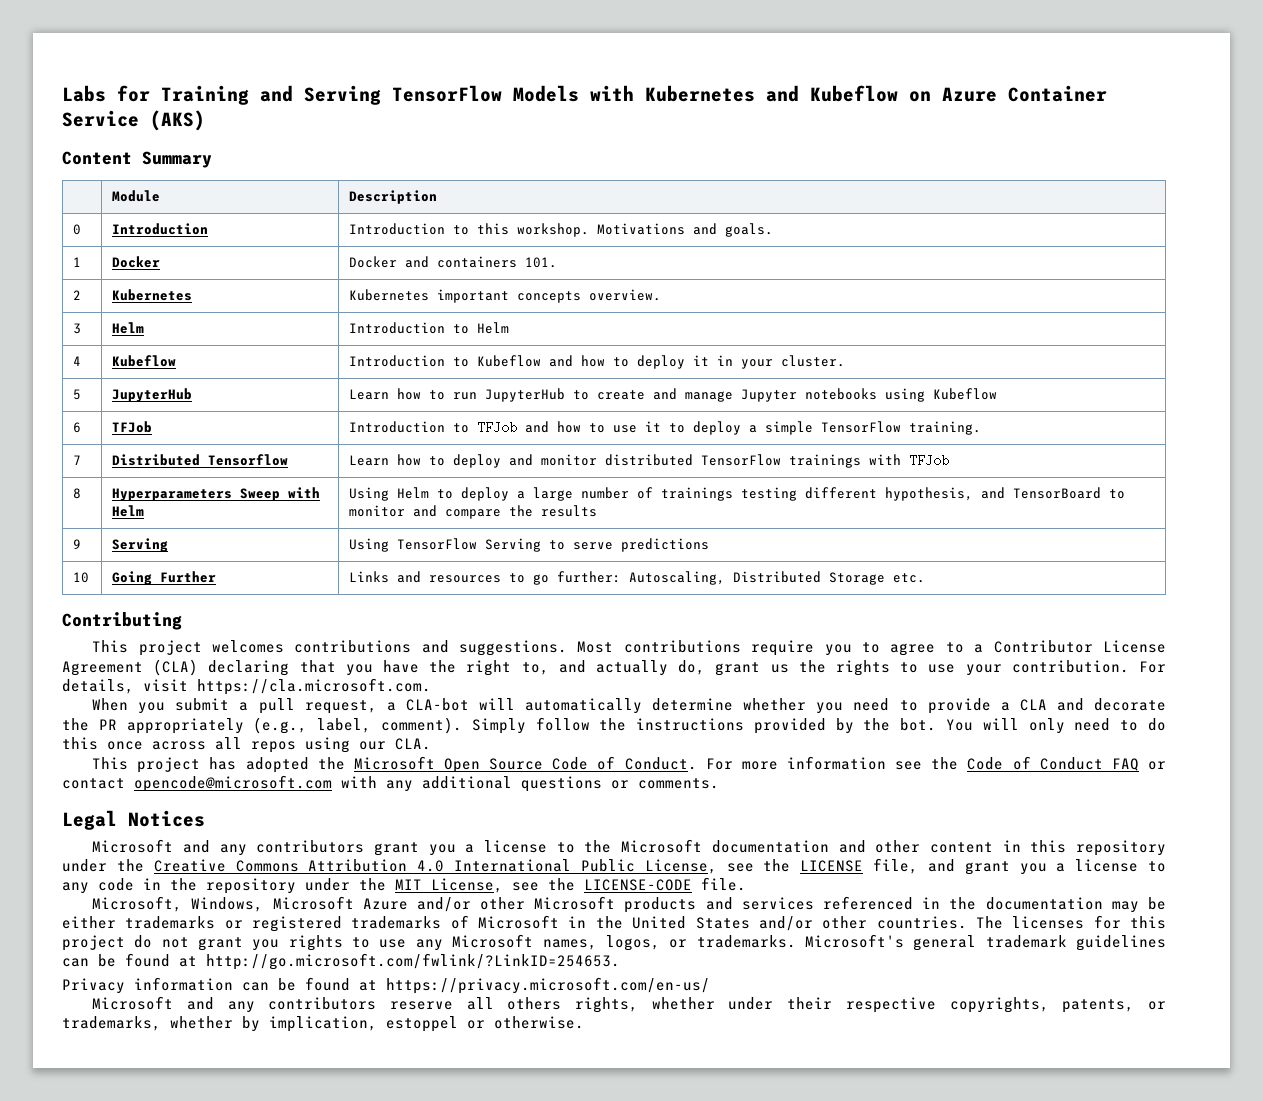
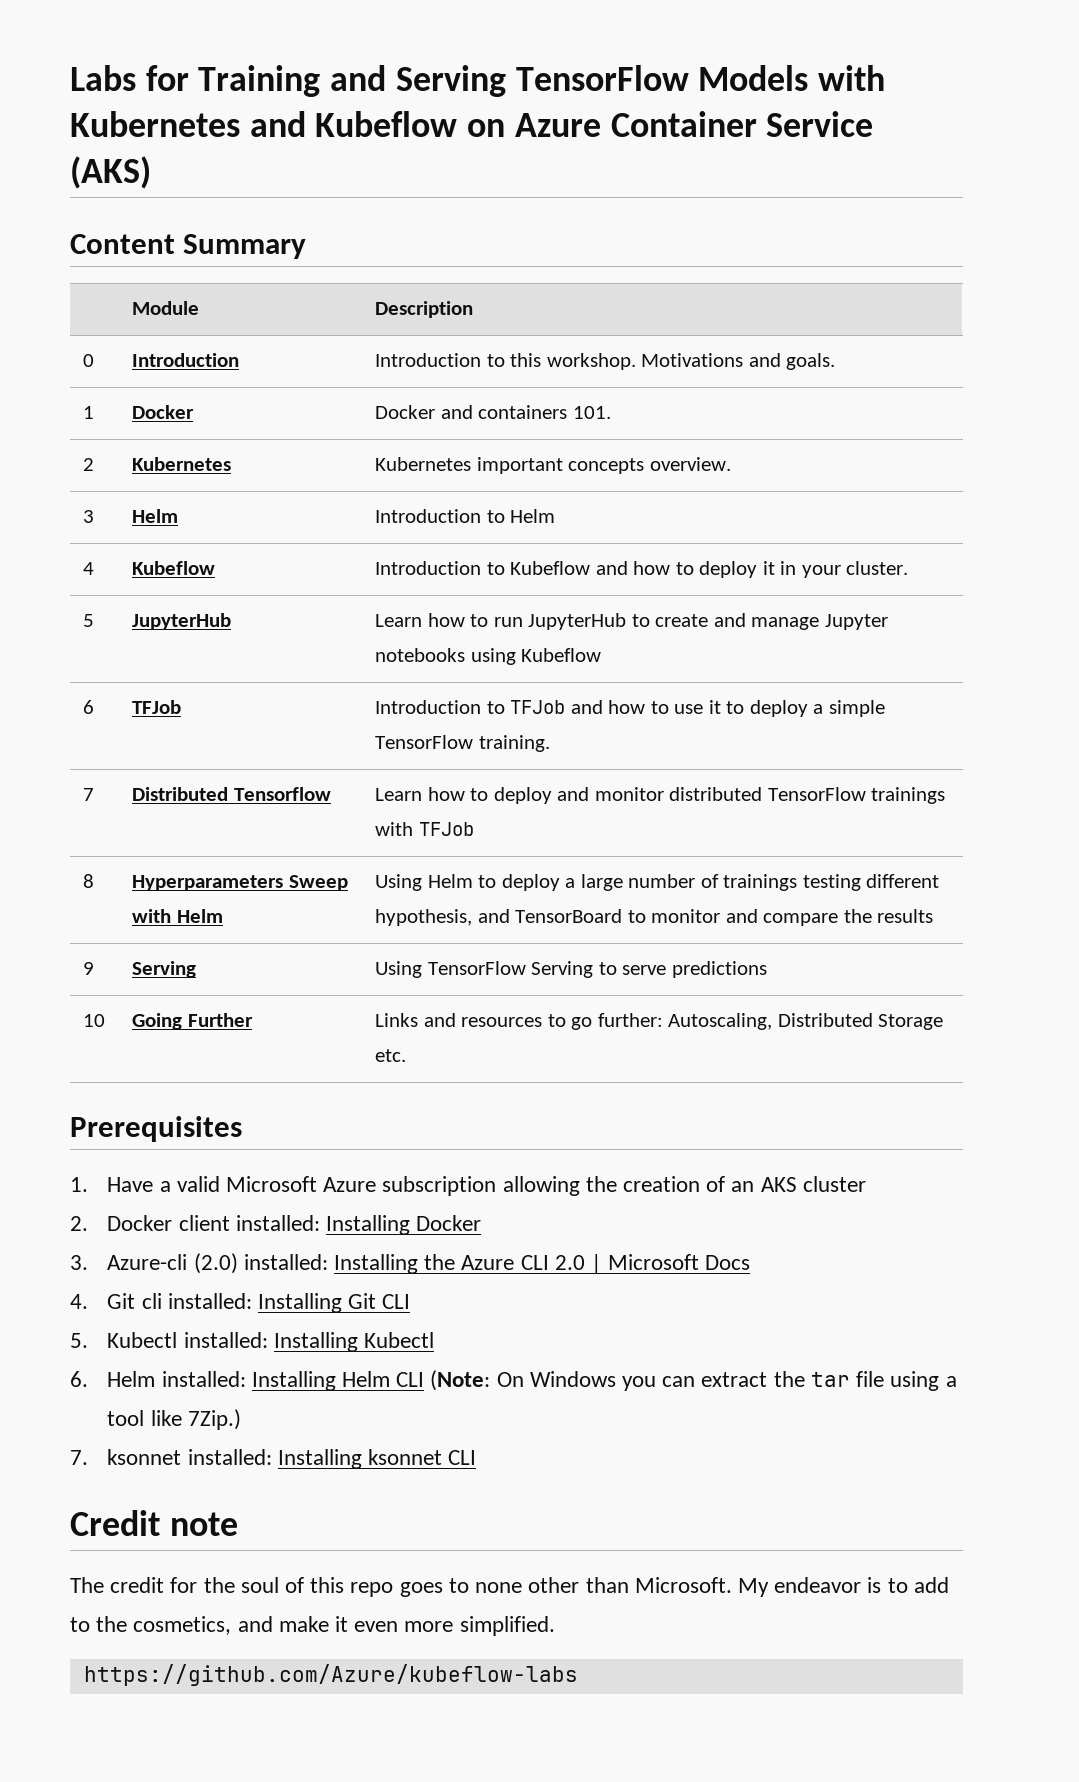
[62,612,182,630] [92,640,1166,656] [62,659,1167,676] [62,678,431,695] [92,698,1167,714] [62,717,1166,734] [62,737,431,753] [92,756,1166,773] [62,775,719,792] [62,810,205,830] [92,839,1166,856] [62,858,1167,875] [62,877,746,894] [92,896,1166,913] [62,915,1166,932] [62,934,1167,951] [62,953,620,970] [62,977,710,994] [92,996,1166,1013] [62,1016,584,1032] Contributing // This project welcomes contributions and suggestions. Most contributions require you to agree to a Contributor License Agreement (CLA) declaring that you have the right to, and actually do, grant us the rights to use your contribution. For details, visit https://cla.microsoft.com. // When you submit a pull request, a CLA-bot will automatically determine whether you need to provide a CLA and decorate the PR appropriately (e.g., label, comment). Simply follow the instructions provided by the bot. You will only need to do this once across all repos using our CLA. // This project has adopted the Microsoft Open Source Code of Conduct. For more information see the Code of Conduct FAQ or contact opencode@microsoft.com with any additional questions or comments. // Legal Notices // Microsoft and any contributors grant you a license to the Microsoft documentation and other content in this repository under the Creative Commons Attribution 4.0 International Public License, see the LICENSE file, and grant you a license to any code in the repository under the MIT License, see the LICENSE-CODE file. // Microsoft, Windows, Microsoft Azure and/or other Microsoft products and services referenced in the documentation may be either trademarks or registered trademarks of Microsoft in the United States and/or other countries. The licenses for this project do not grant you rights to use any Microsoft names, logos, or trademarks. Microsoft's general trademark guidelines can be found at http://go.microsoft.com/fwlink/?LinkID=254653. // Privacy information can be found at https://privacy.microsoft.com/en-us/ // Microsoft and any contributors reserve all others rights, whether under their respective copyrights, patents, or trademarks, whether by implication, estoppel or otherwise. -> [70,1116,242,1142] [70,1176,866,1196] [70,1215,482,1235] [70,1253,751,1274] [70,1293,411,1313] [70,1332,435,1352] [70,1370,957,1391] [107,1409,241,1430] [70,1449,477,1469] [70,1510,238,1536] [70,1577,949,1597] [70,1616,555,1636] [83,1664,578,1686] Prerequisites // 1. Have a valid Microsoft Azure subscription allowing the creation of an AKS cluster // 2. Docker client installed: Installing Docker // 3. Azure-cli (2.0) installed: Installing the Azure CLI 2.0 | Microsoft Docs // 4. Git cli installed: Installing Git CLI // 5. Kubectl installed: Installing Kubectl // 6. Helm installed: Installing Helm CLI (Note: On Windows you can extract the tar file using a tool like 7Zip.) // 7. ksonnet installed: Installing ksonnet CLI // Credit note // The credit for the soul of this repo goes to none other than Microsoft. My endeavor is to add to the cosmetics, and make it even more simplified. // https://github.com/Azure/kubeflow-labs

